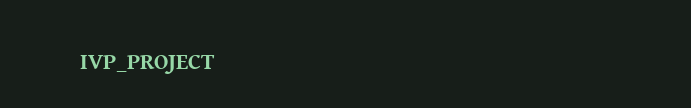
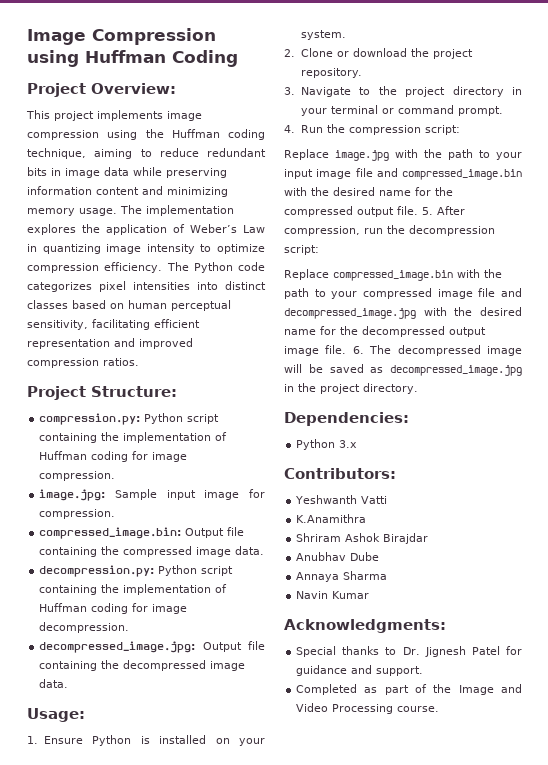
[80,54,215,74] IVP_PROJECT -> [27,28,216,45] [27,50,238,67] [27,83,176,97] [26,110,202,121] [27,129,265,140] [27,148,266,159] [27,167,227,178] [27,186,228,197] [27,205,234,216] [27,224,265,235] [27,244,265,254] [27,262,265,273] [27,281,266,292] [27,300,231,311] [27,319,200,330] [27,338,193,349] [27,358,139,368] [27,386,177,400] [39,413,220,425] [39,432,228,443] [39,451,188,462] [39,471,116,481] [39,489,265,501] [39,509,116,519] [39,527,245,539] [39,546,265,557] [39,565,234,577] [39,584,228,595] [39,603,188,614] [39,622,130,633] [39,641,265,653] [39,660,246,671] [39,679,69,688] [27,708,85,722] [27,735,265,746] [300,30,346,40] [284,48,473,59] [300,68,363,78] [284,86,522,97] [300,105,503,116] [284,124,460,135] [284,149,522,161] [284,168,522,180] [284,187,453,196] [284,206,465,217] [284,225,495,236] [284,245,319,255] [284,269,502,281] [284,288,522,299] [284,307,522,319] [284,326,486,337] [284,345,522,356] [284,364,522,376] [284,383,418,394] [284,412,409,426] [296,439,358,450] [284,468,396,479] [295,495,388,504] [296,514,367,523] [296,533,429,544] [296,552,380,561] [296,571,388,582] [296,591,370,599] [284,619,446,633] [296,646,522,657] [296,665,424,676] [296,684,522,695] [296,703,440,714] Image Compression using Huffman Coding // Project Overview: // This project implements image compression using the Huffman coding technique, aiming to reduce redundant bits in image data while preserving information content and minimizing memory usage. The implementation explores the application of Weber’s Law in quantizing image intensity to optimize compression efficiency. The Python code categorizes pixel intensities into distinct classes based on human perceptual sensitivity, facilitating efficient representation and improved compression ratios. // Project Structure: // compression.py: Python script containing the implementation of Huffman coding for image compression. // image.jpg: Sample input image for compression. // compressed_image.bin: Output file containing the compressed image data. // decompression.py: Python script containing the implementation of Huffman coding for image decompression. // decompressed_image.jpg: Output file containing the decompressed image data. // Usage: // 1. Ensure Python is installed on your system. // 2. Clone or download the project repository. // 3. Navigate to the project directory in your terminal or command prompt. // 4. Run the compression script: // Replace image.jpg with the path to your input image file and compressed_image.bin with the desired name for the compressed output file. 5. After compression, run the decompression script: // Replace compressed_image.bin with the path to your compressed image file and decompressed_image.jpg with the desired name for the decompressed output image file. 6. The decompressed image will be saved as decompressed_image.jpg in the project directory. // Dependencies: // Python 3.x // Contributors: // Yeshwanth Vatti // K.Anamithra // Shriram Ashok Birajdar // Anubhav Dube // Annaya Sharma // Navin Kumar // Acknowledgments: // Special thanks to Dr. Jignesh Patel for guidance and support. // Completed as part of the Image and Video Processing course.

